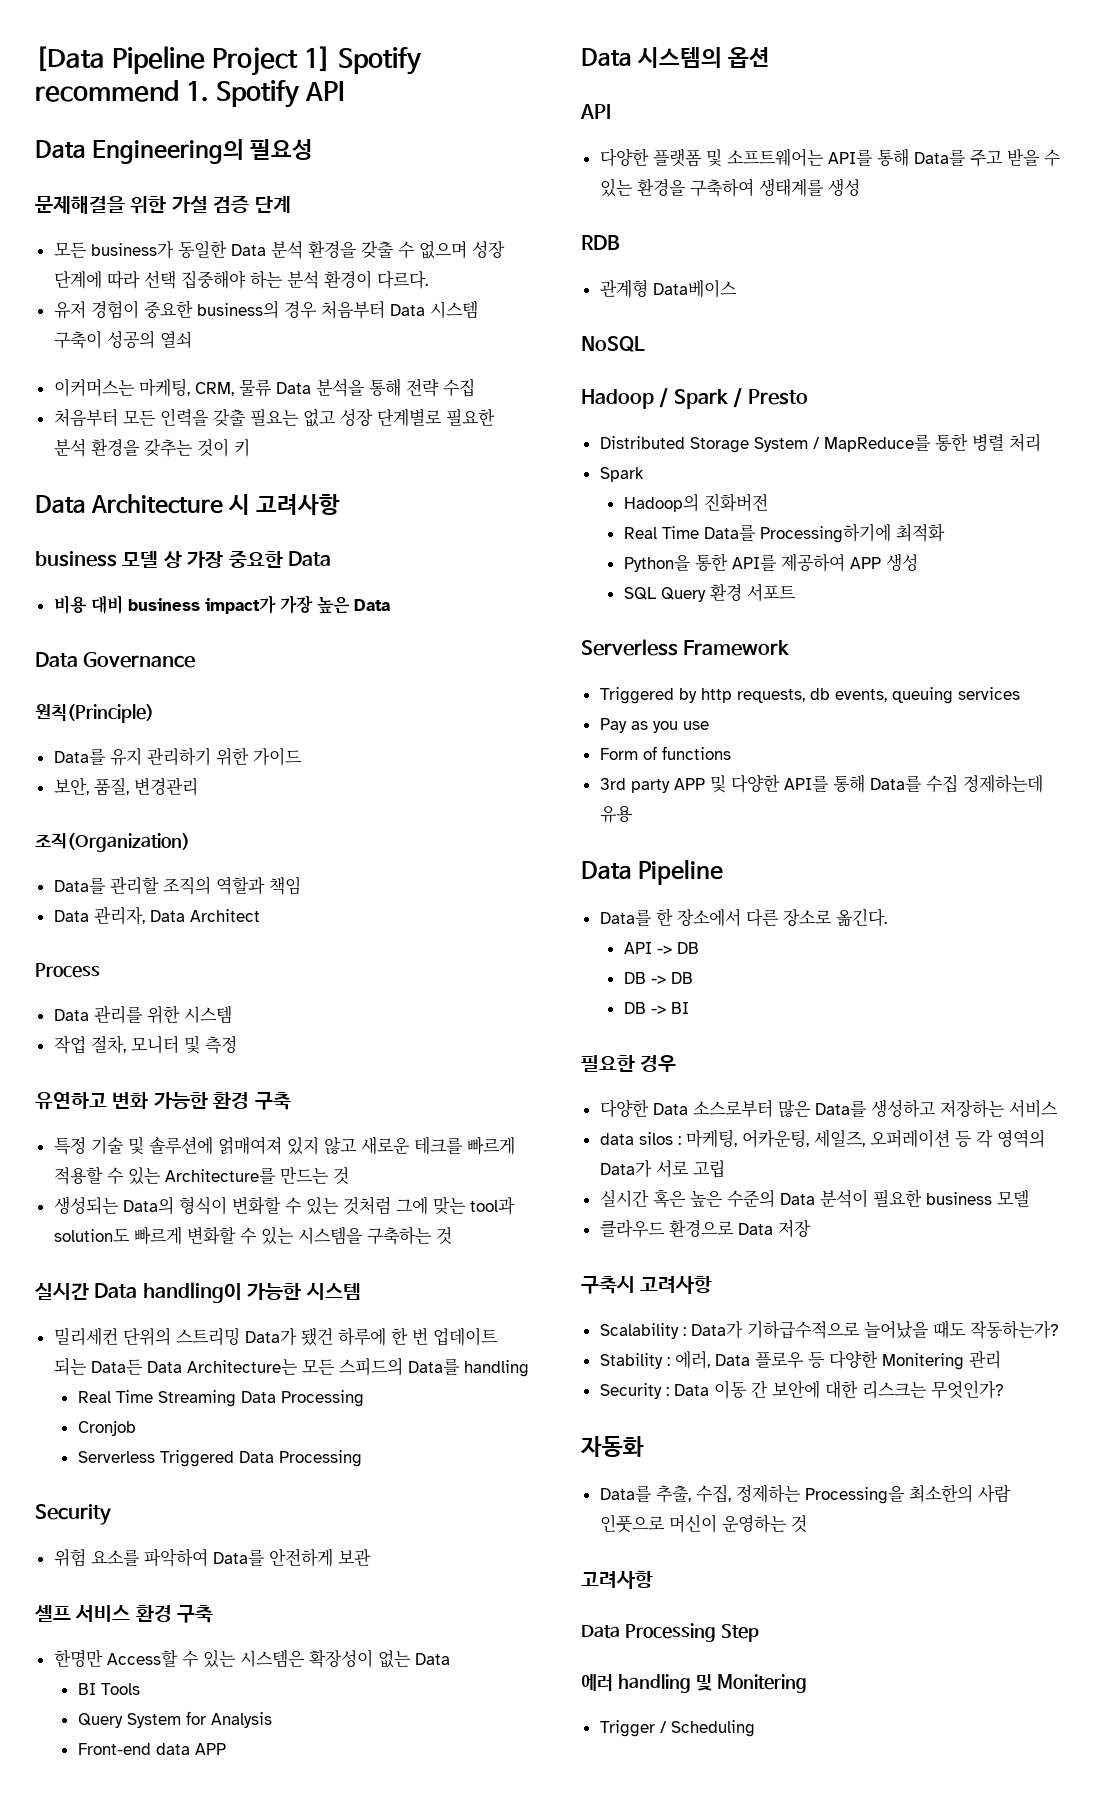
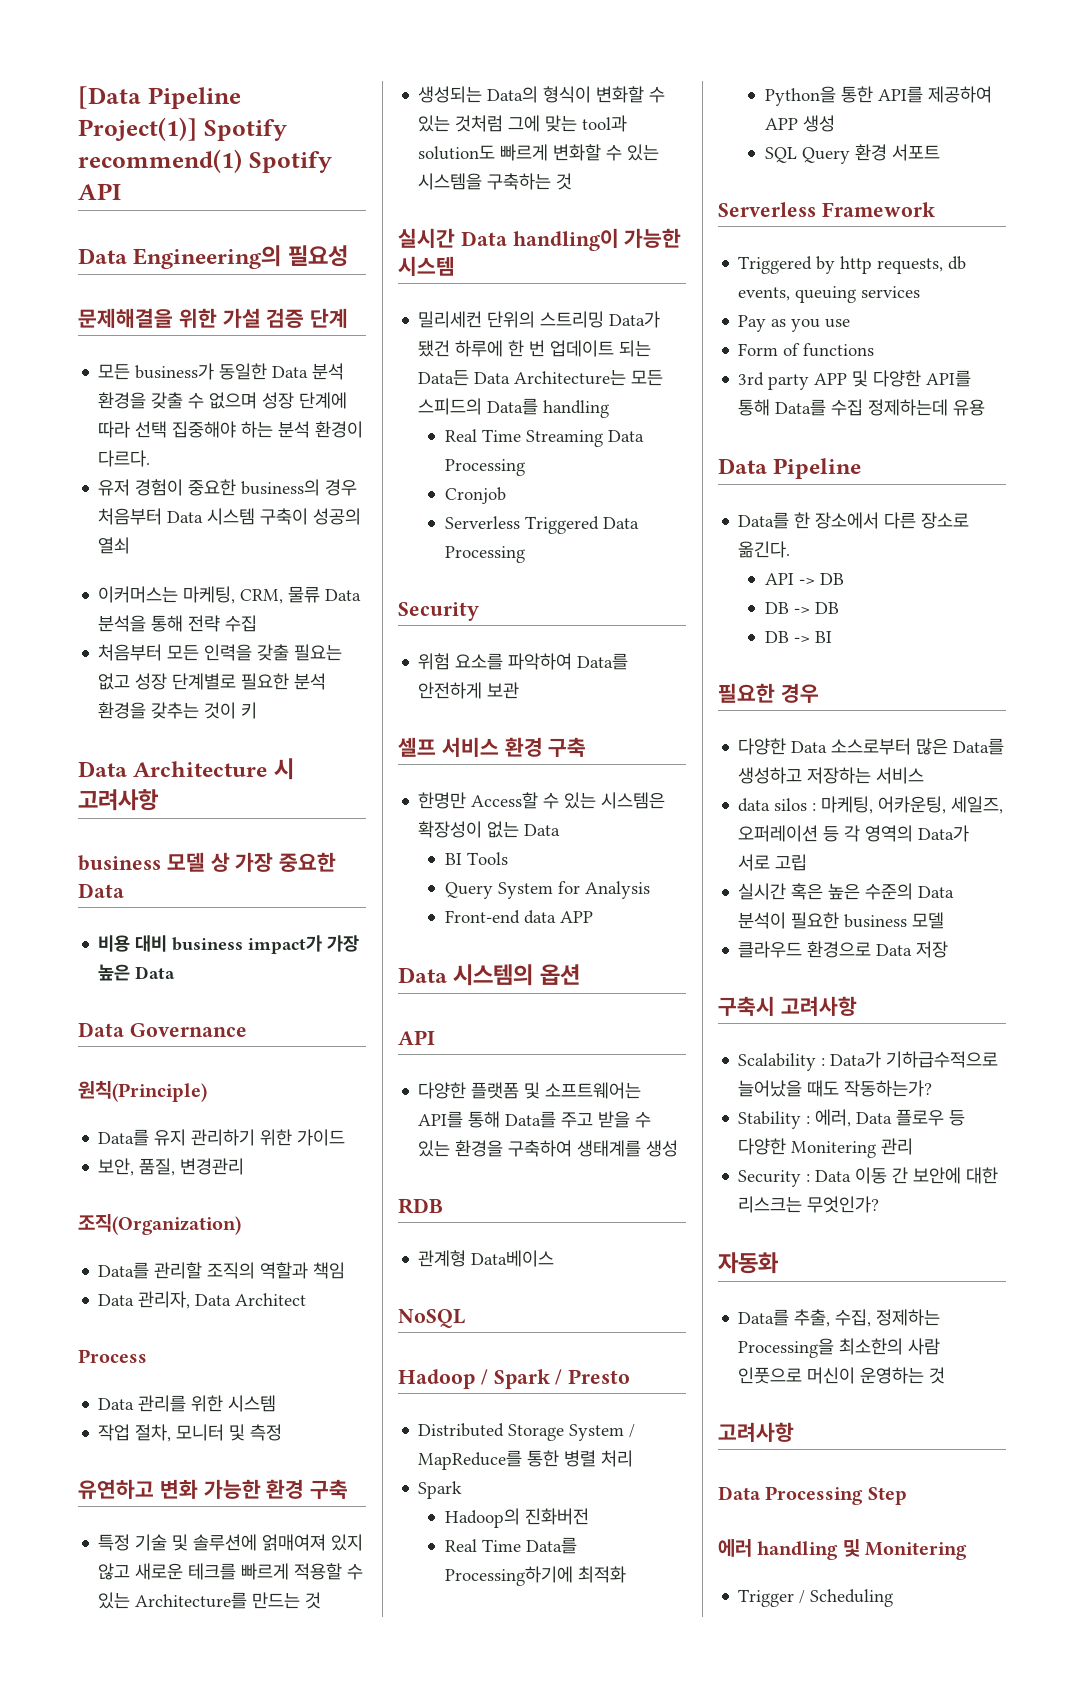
[211,46,422,76] [35,80,209,102] Project 1] Spotify recommend 1. -> [78,117,287,141] [78,149,242,173] Project(1)] Spotify recommend(1)

